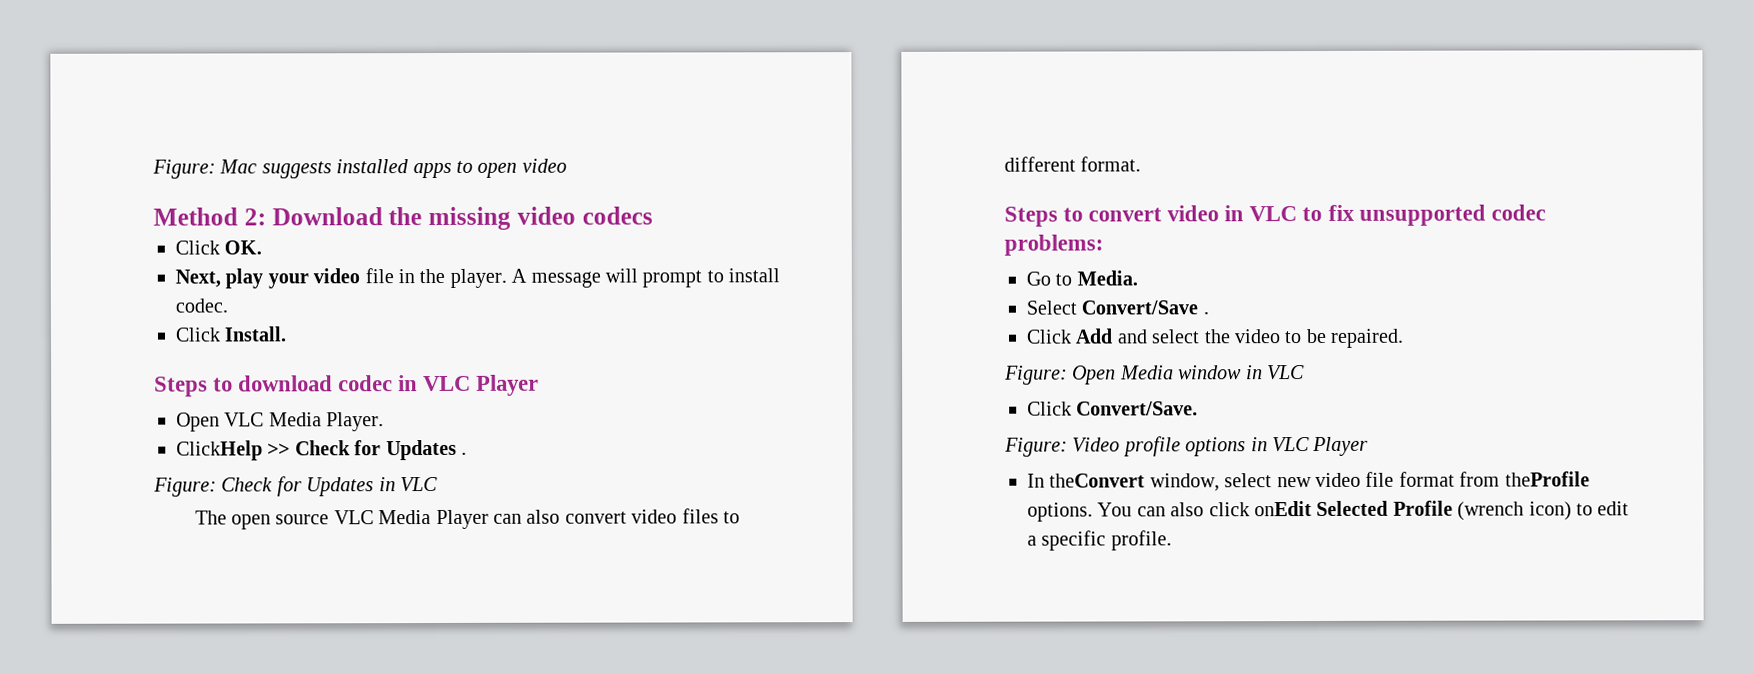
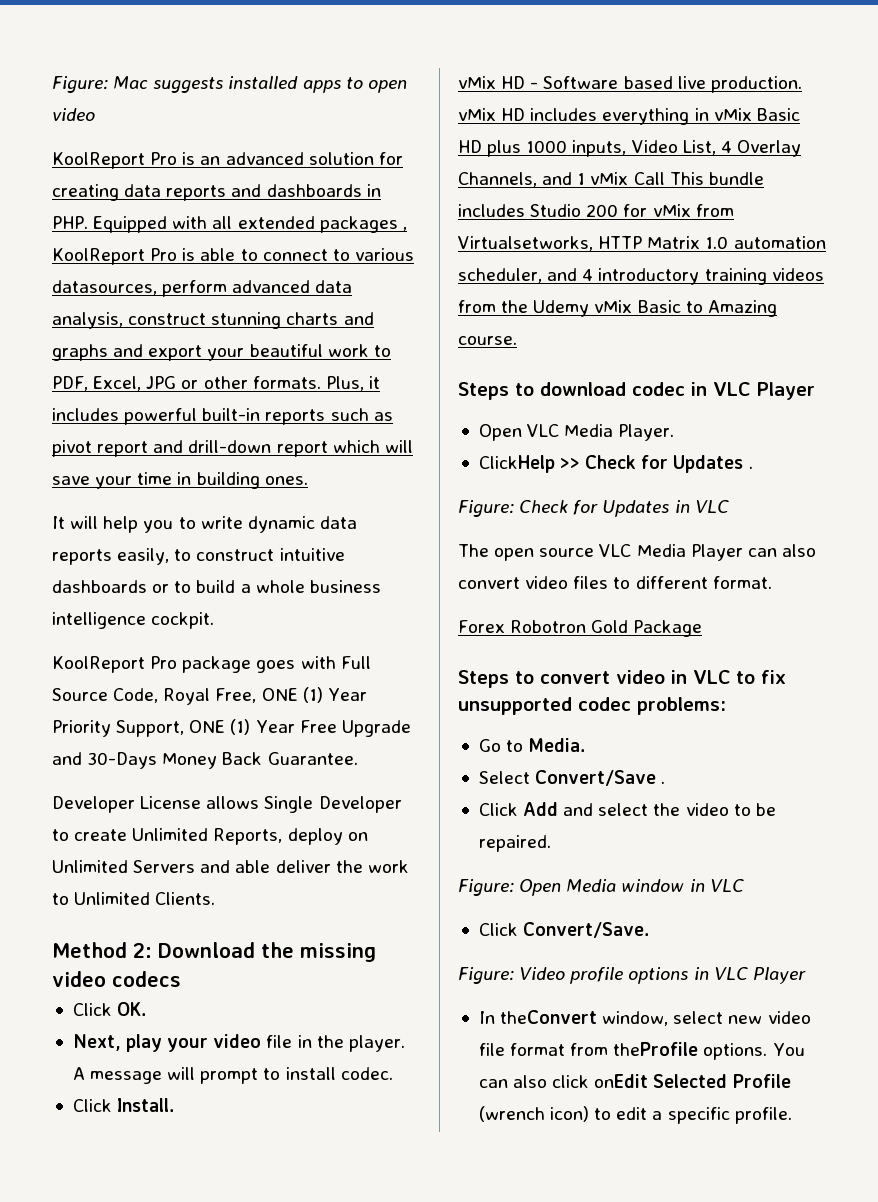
(567, 165) none -> [52,152,403,169] [52,184,381,201] [52,216,407,233] [52,248,414,265] [52,280,353,297] [52,312,374,329] [52,344,391,361] [52,376,380,391] [52,408,393,425] [52,440,413,457] [52,472,308,489] [52,516,357,533] [52,548,345,565] [52,580,381,593] [52,612,215,629] [52,656,371,673] [52,687,367,705] [52,719,411,737] [52,752,358,769] [52,796,402,813] [52,828,368,845] [52,860,409,873] [52,892,216,905] // KoolReport Pro is an advanced solution for creating data reports and dashboards in PHP. Equipped with all extended packages , KoolReport Pro is able to connect to various datasources, perform advanced data analysis, construct stunning charts and graphs and export your beautiful work to PDF, Excel, JPG or other formats. Plus, it includes powerful built-in reports such as pivot report and drill-down report which will save your time in building ones. // It will help you to write dynamic data reports easily, to construct intuitive dashboards or to build a whole business intelligence cockpit. // KoolReport Pro package goes with Full Source Code, Royal Free, ONE (1) Year Priority Support, ONE (1) Year Free Upgrade and 30-Days Money Back Guarantee. // Developer License allows Single Developer to create Unlimited Reports, deploy on Unlimited Servers and able deliver the work to Unlimited Clients.
(288, 334) none -> [458,76,802,93] [458,108,800,125] [458,140,801,157] [458,172,764,187] [458,204,734,217] [458,236,826,251] [458,268,824,285] [458,300,777,317] [458,336,517,345] // vMix HD - Software based live production. vMix HD includes everything in vMix Basic HD plus 1000 inputs, Video List, 4 Overlay Channels, and 1 vMix Call This bundle includes Studio 200 for vMix from Virtualsetworks, HTTP Matrix 1.0 automation scheduler, and 4 introductory training videos from the Udemy vMix Basic to Amazing course.
(1142, 164) none -> [458,620,703,637] // Forex Robotron Gold Package

